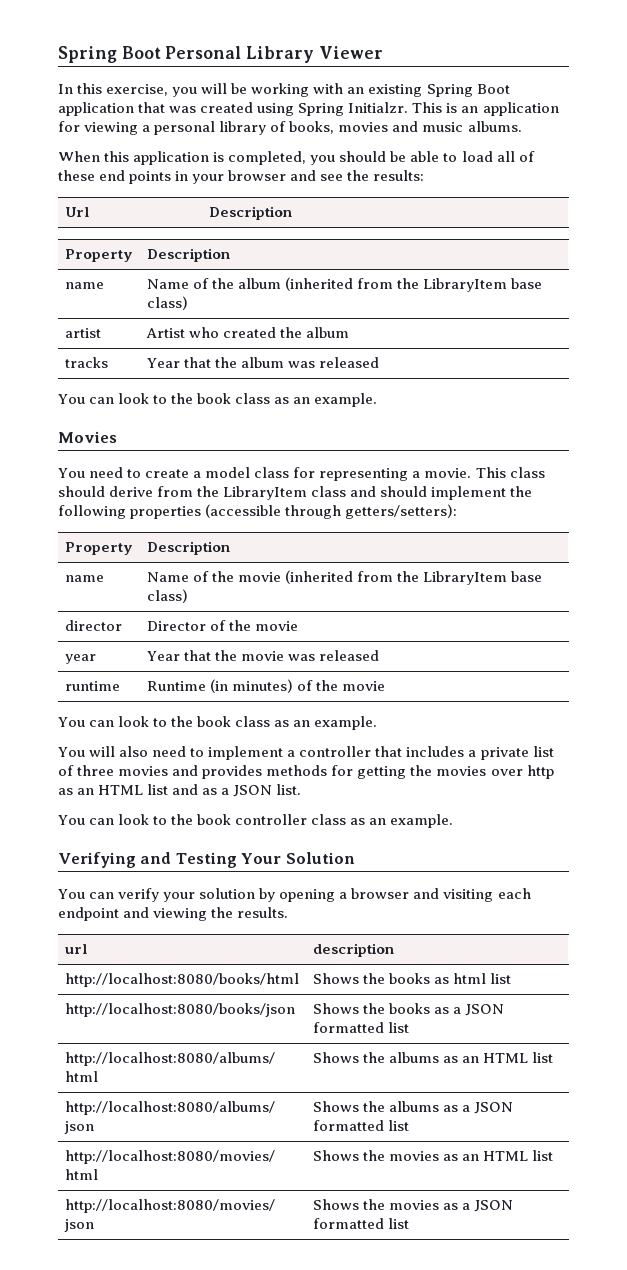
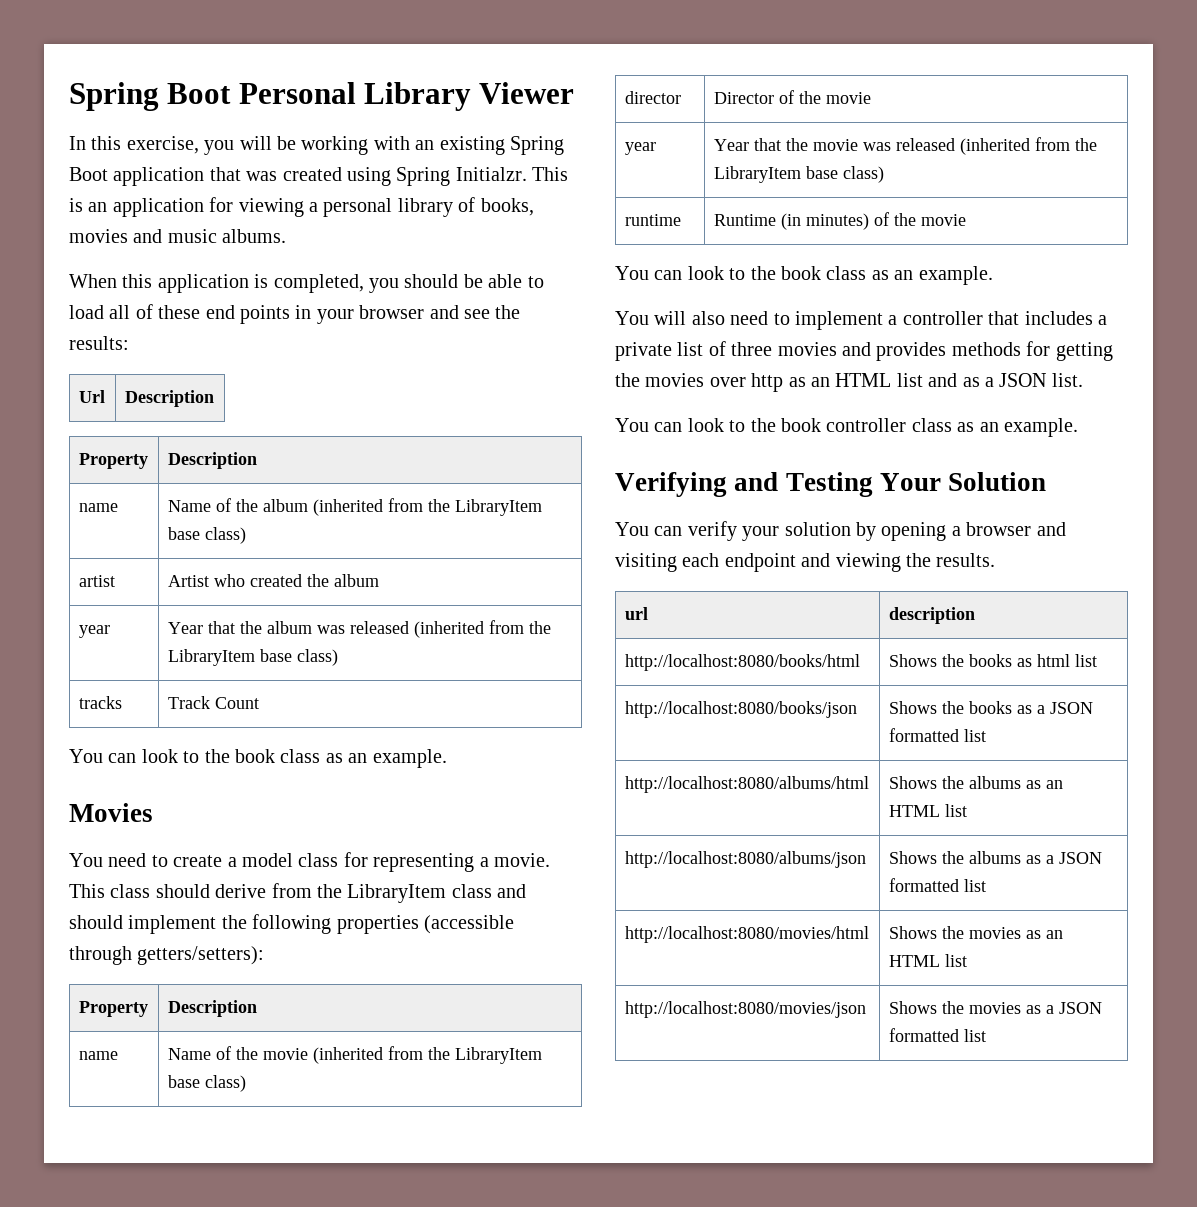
[64,357,108,368] tracks -> [78,625,110,638] year
(379, 362) none -> [413,620,551,638] [167,649,338,666] [78,696,122,709] [167,696,259,709] (inherited from the LibraryItem base class) // tracks | Track Count
(379, 655) none -> [959,137,1097,155] [713,166,884,183] (inherited from the LibraryItem base class)

